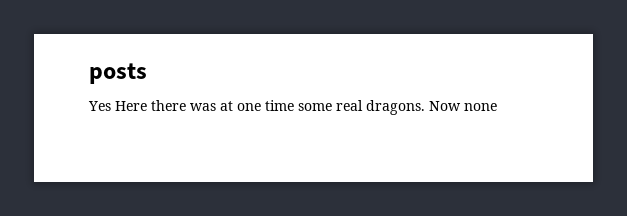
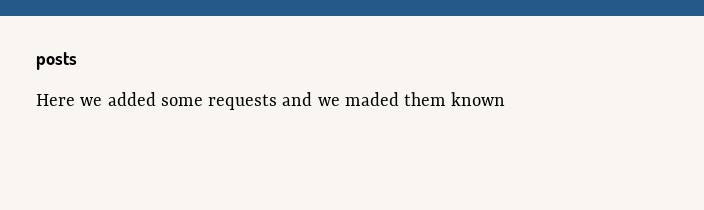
[88,100,497,115] Yes Here there was at one time some real dragons. Now none -> [36,92,506,110] Here we added some requests and we maded them known

